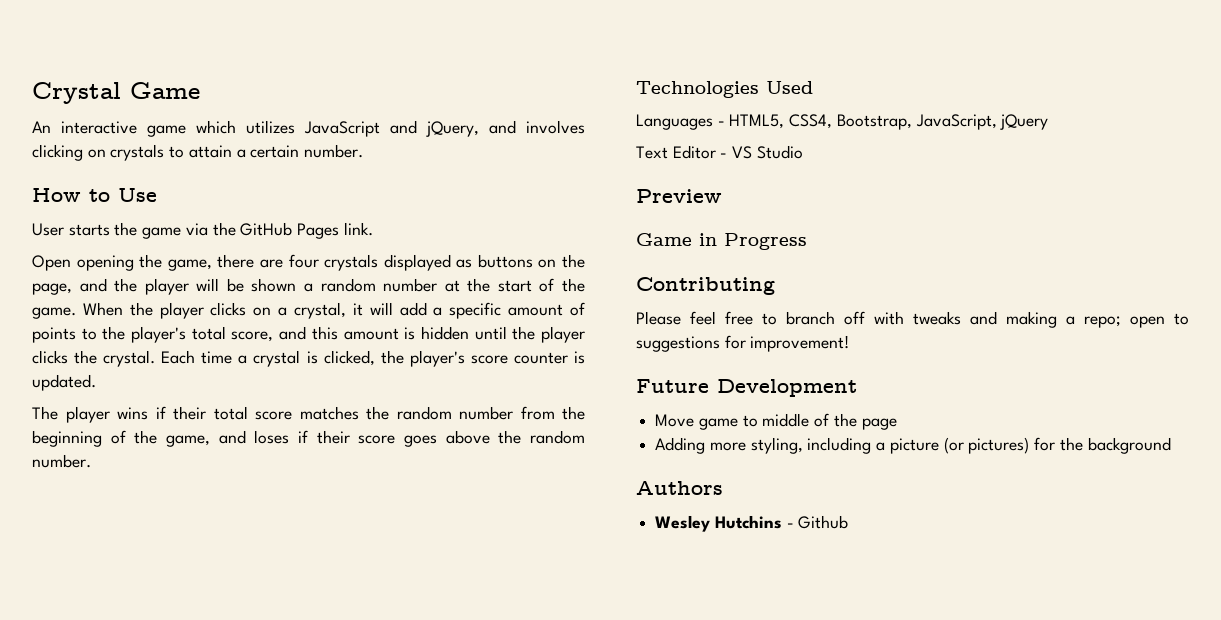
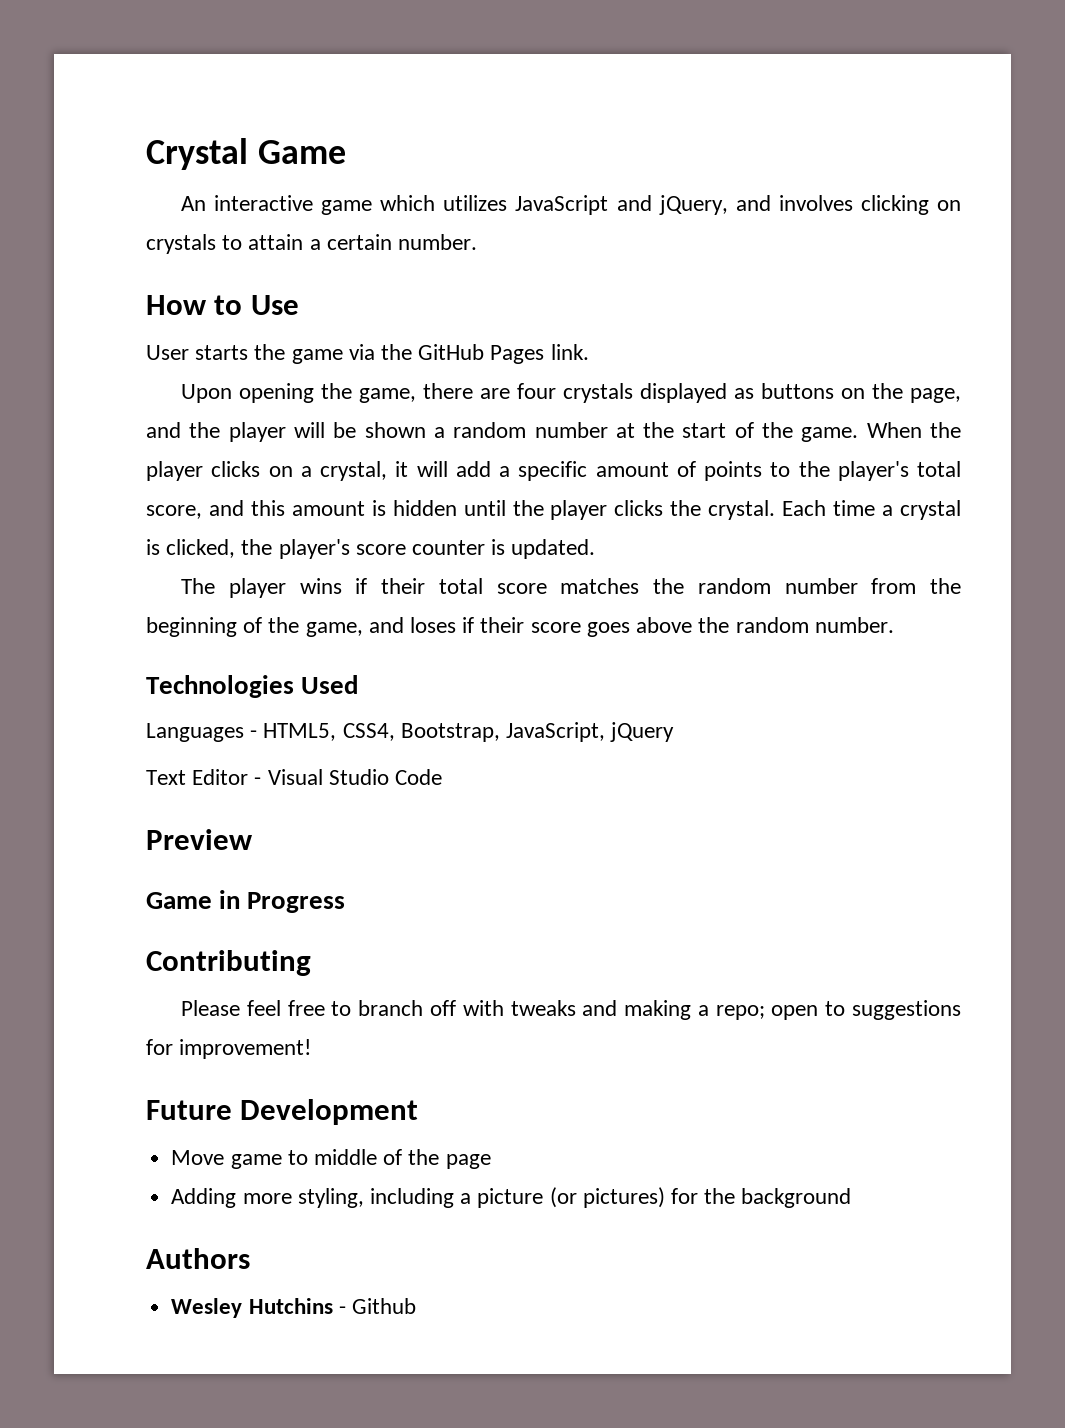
[32,255,71,271] Open -> [181,384,233,403] Upon
[732,146,753,159] VS -> [267,769,323,785] Visual
(803, 152) none -> [395,769,443,785] Code

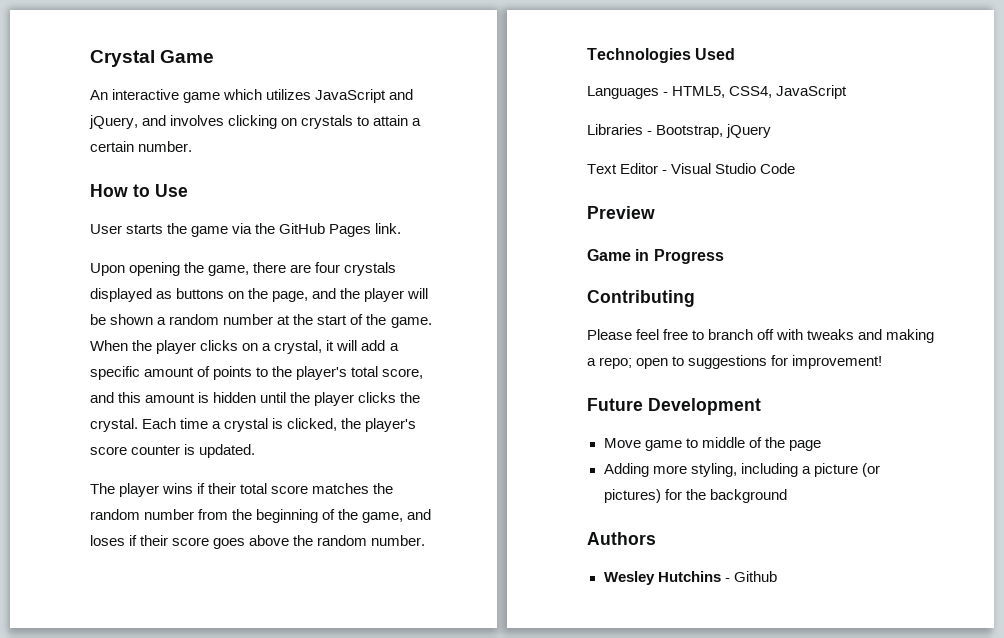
[400,722,606,742] Bootstrap, JavaScript, -> [776,85,848,99] [587,124,724,138] JavaScript // Libraries - Bootstrap,

